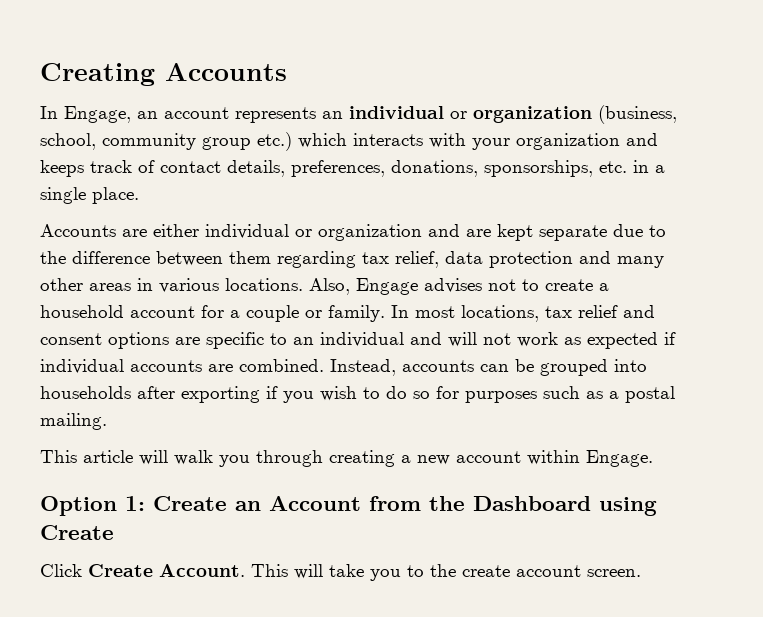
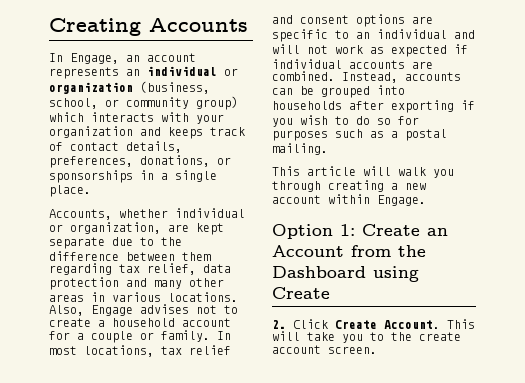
[102,132,292,151] community group etc.) -> [105,96,238,110] or community group)
[484,160,627,177] sponsorships, etc. -> [217,157,231,165] [49,170,133,183] or sponsorships
[40,224,460,241] Accounts are either individual or organization and -> [49,208,245,220] [49,222,161,234] Accounts, whether individual or organization,
(114, 532) none -> [272,320,286,329] 2.

